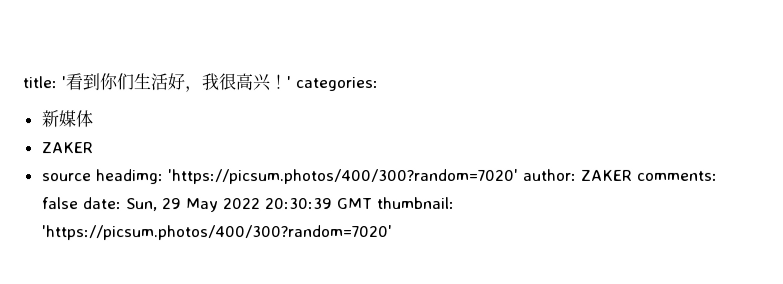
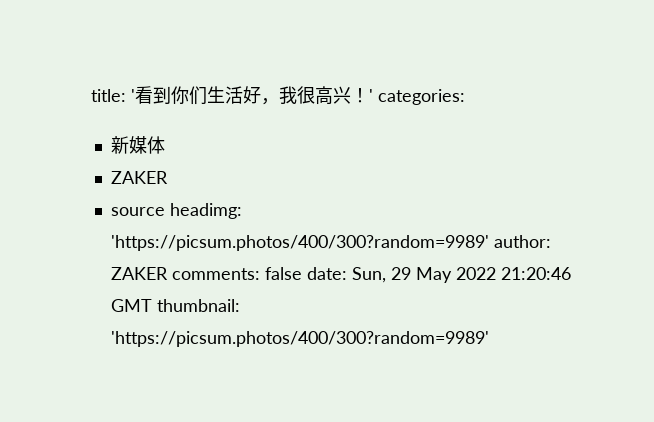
[167,168,519,185] 'https://picsum.photos/400/300?random=7020' -> [110,235,489,251] 'https://picsum.photos/400/300?random=9989'
[264,198,333,210] 20:30:39 -> [500,267,571,280] 21:20:46
[41,224,393,241] 'https://picsum.photos/400/300?random=7020' -> [110,331,489,347] 'https://picsum.photos/400/300?random=9989'

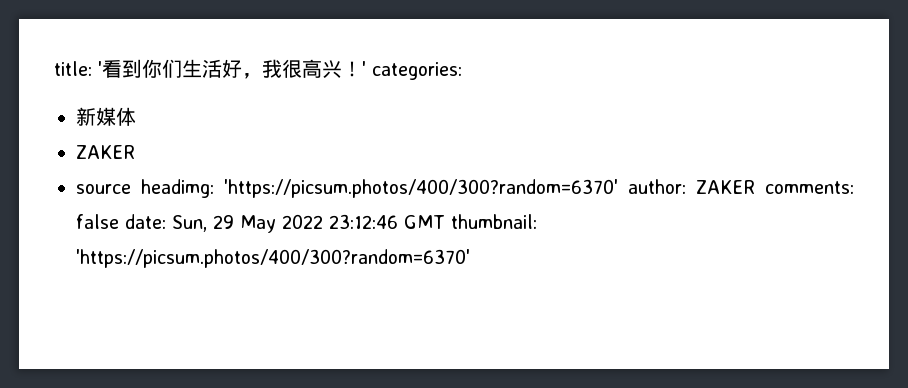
[110,235,489,251] 'https://picsum.photos/400/300?random=9989' -> [224,179,619,198] 'https://picsum.photos/400/300?random=6370'
[500,267,571,280] 21:20:46 -> [329,214,398,229] 23:12:46
[110,331,489,347] 'https://picsum.photos/400/300?random=9989' -> [76,249,470,268] 'https://picsum.photos/400/300?random=6370'

